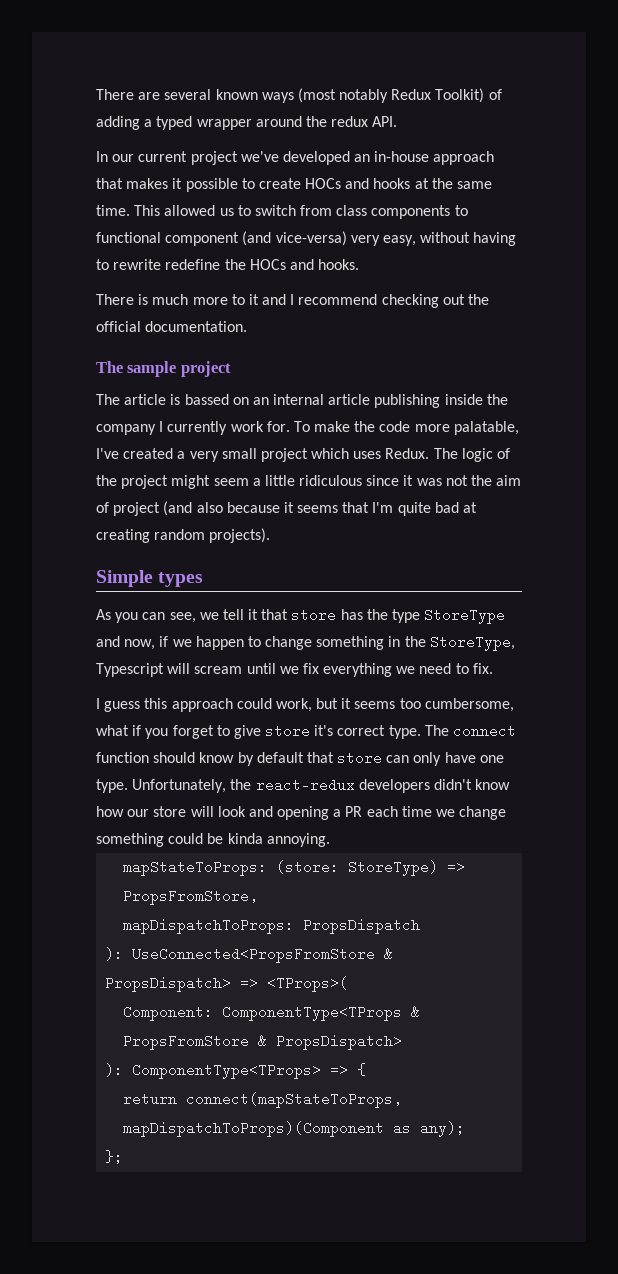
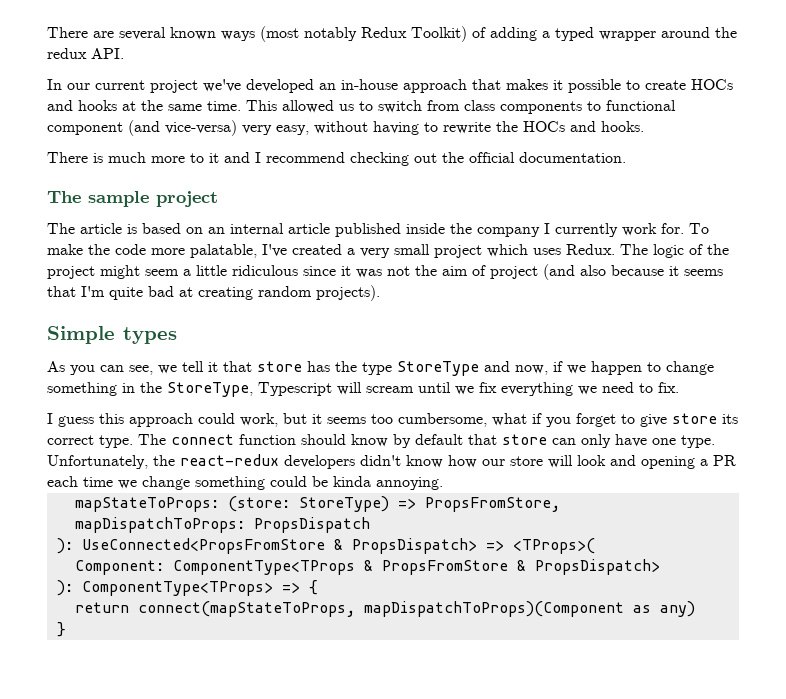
[165,259,221,270] redefine -> (491, 128) none
[184,394,229,405] bassed -> [142,223,181,234] based
[374,394,441,408] publishing -> [335,223,401,237] published
[314,725,334,736] it's -> [722,414,738,424] its
[420,1121,466,1137] [105,1150,124,1164] any); // }; -> [659,601,695,617] [56,622,66,637] any) // }

